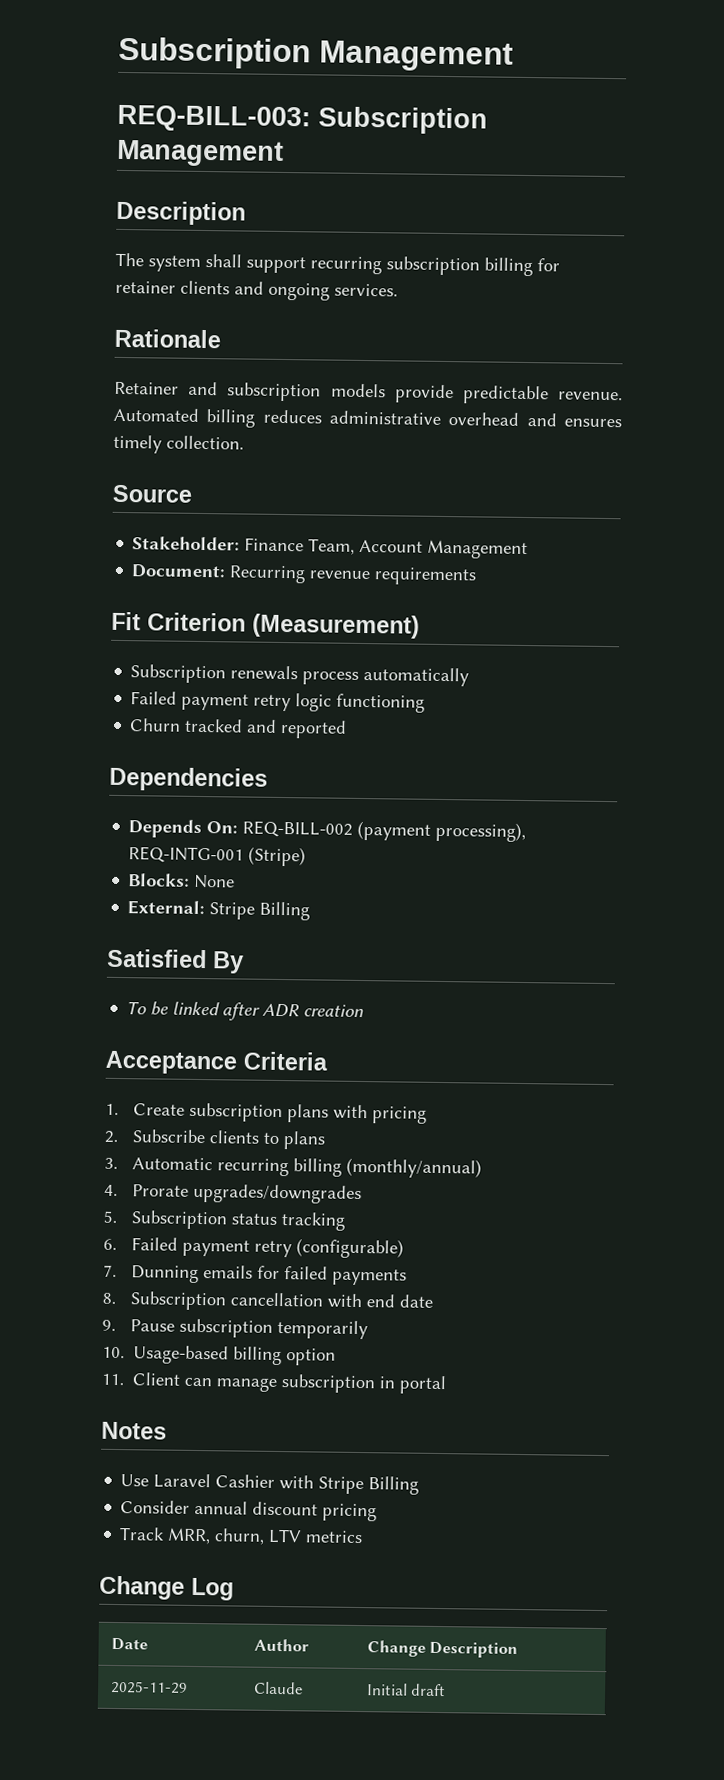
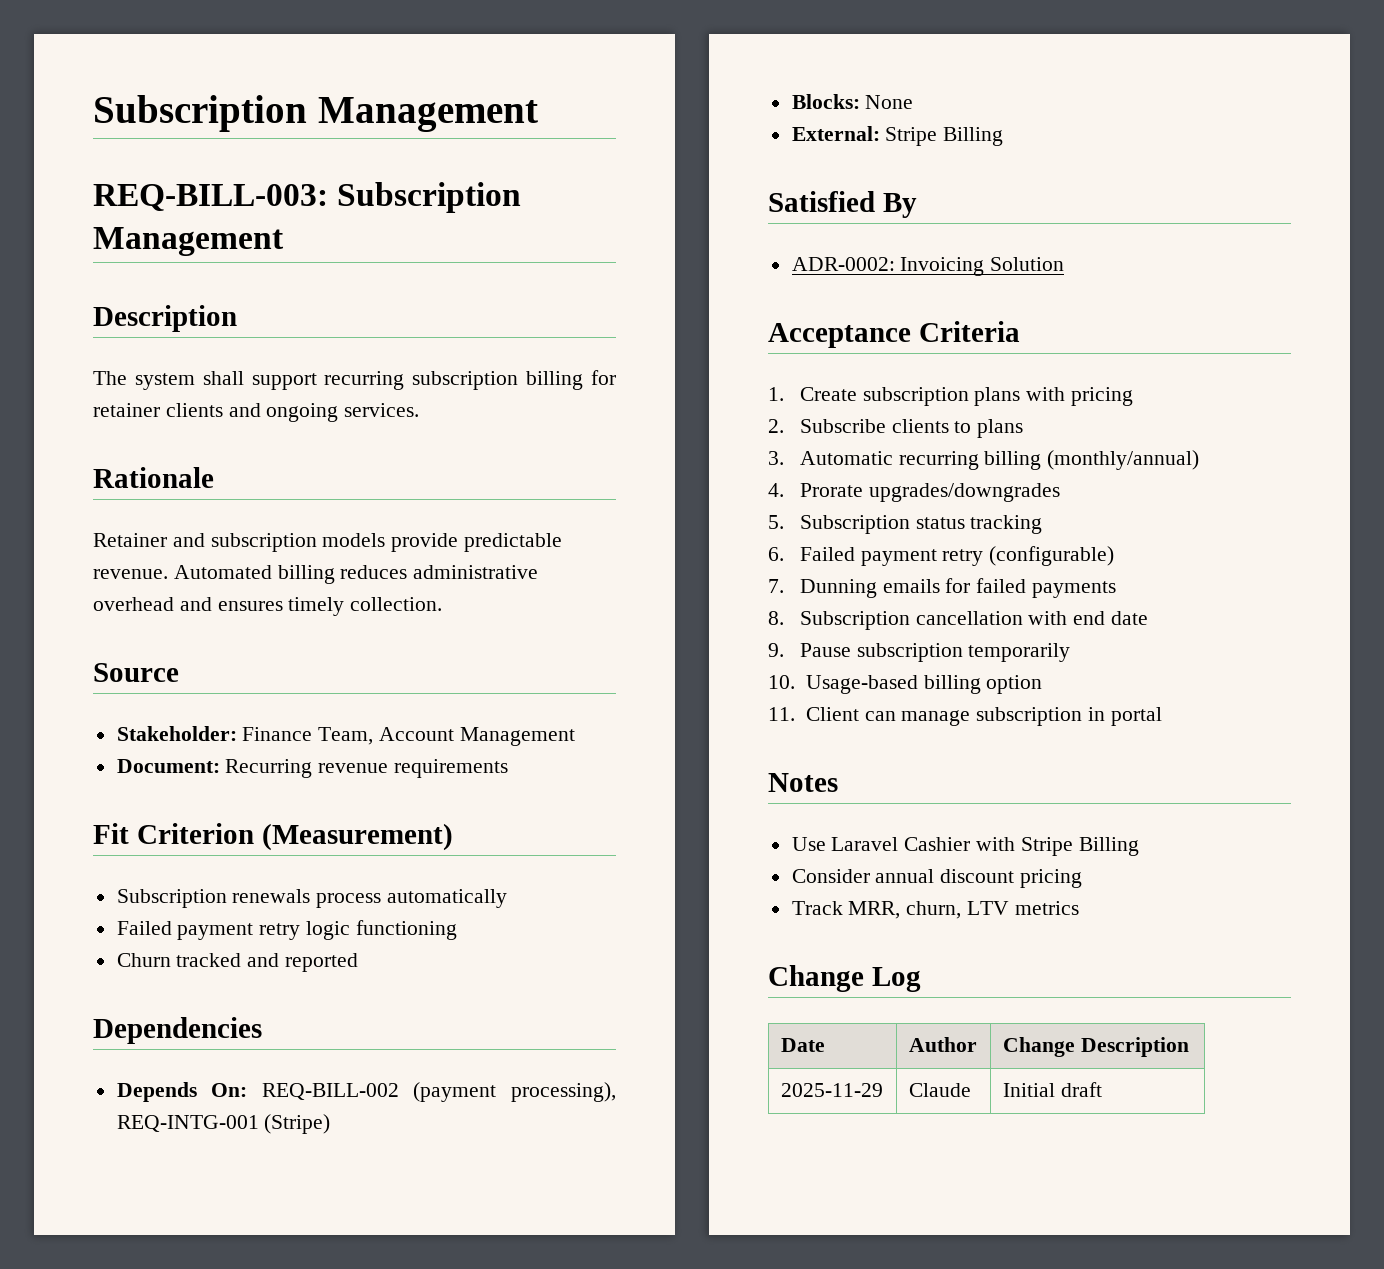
[126,1001,365,1021] To be linked after ADR creation -> [791,257,1065,276] ADR-0002: Invoicing Solution

